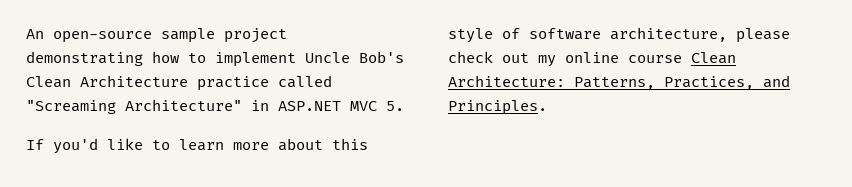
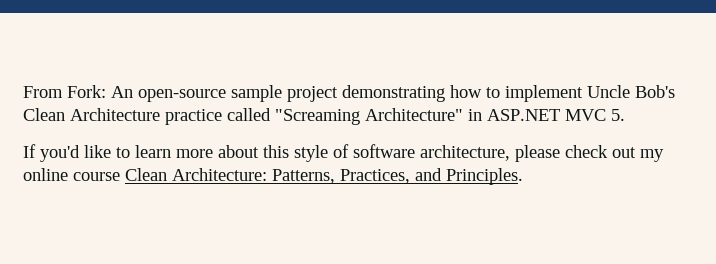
(26, 34) none -> [23,85,106,98] From Fork:

